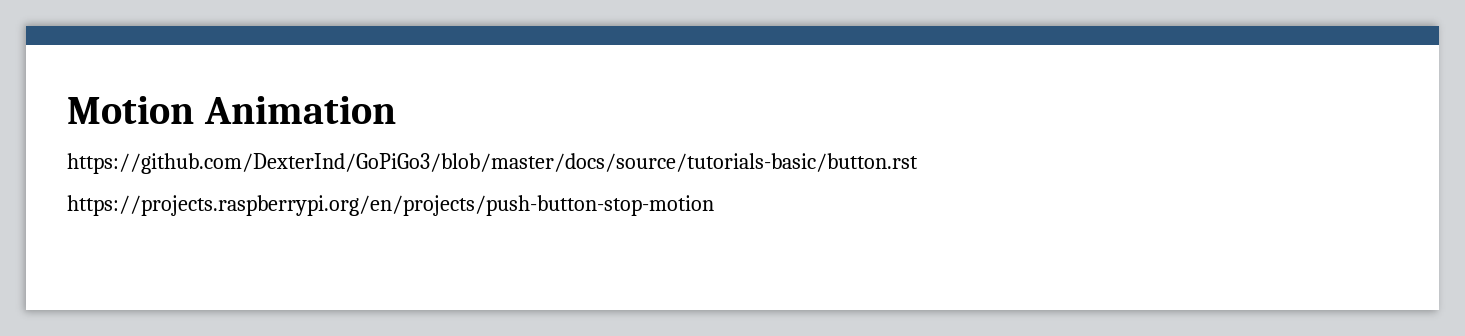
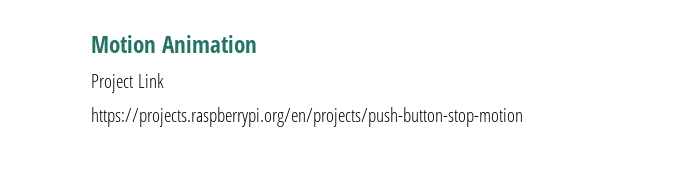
[67,153,918,174] https://github.com/DexterInd/GoPiGo3/blob/master/docs/source/tutorials-basic/button.rst -> [91,73,164,93] Project Link

